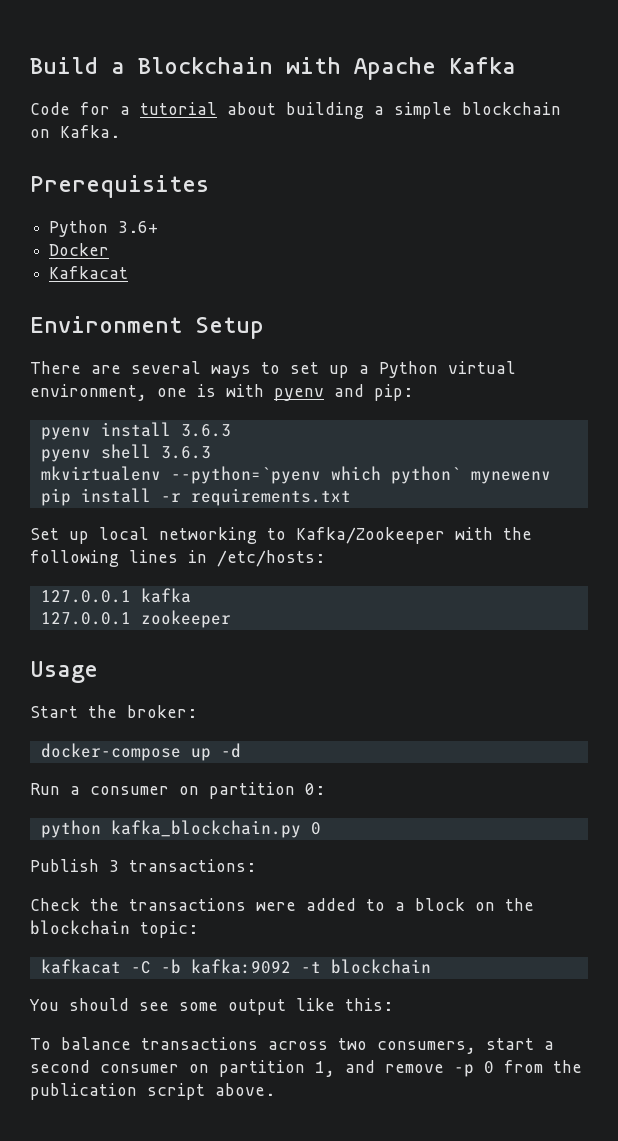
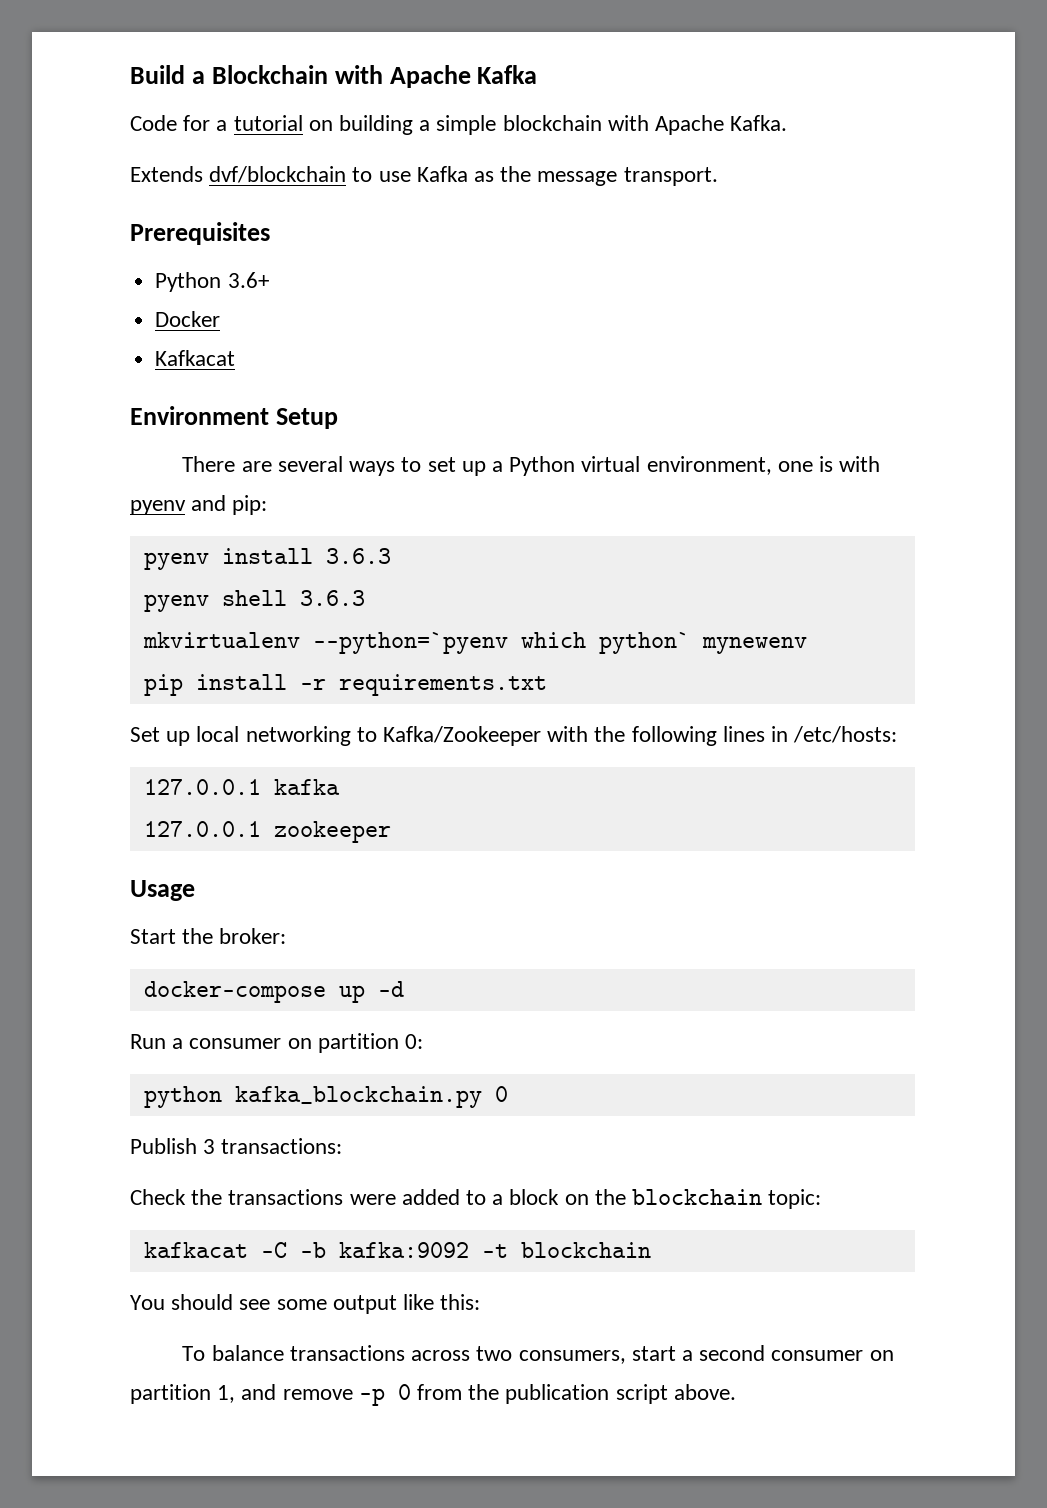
[227,102,276,115] about -> [308,120,333,131] on
[30,129,50,138] on -> [607,115,725,135] with Apache
(120, 131) none -> [130,166,718,186] // Extends dvf/blockchain to use Kafka as the message transport.

